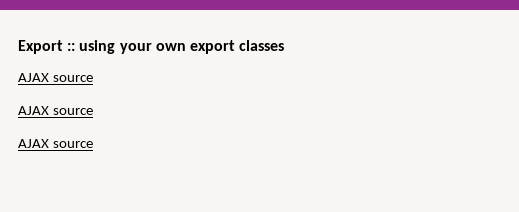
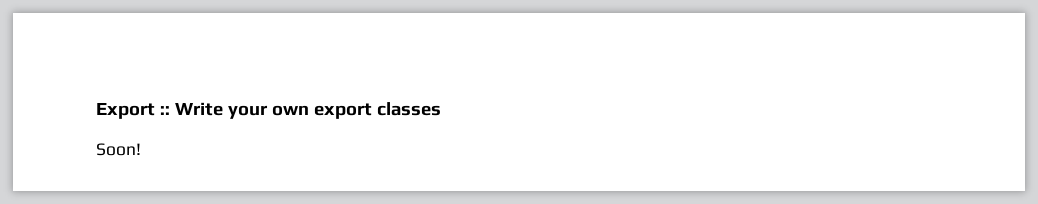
[79,40,116,54] using -> [174,102,223,116] Write
[18,73,93,82] [18,106,93,115] [18,139,93,148] AJAX source // AJAX source // AJAX source -> [96,143,141,156] Soon!

